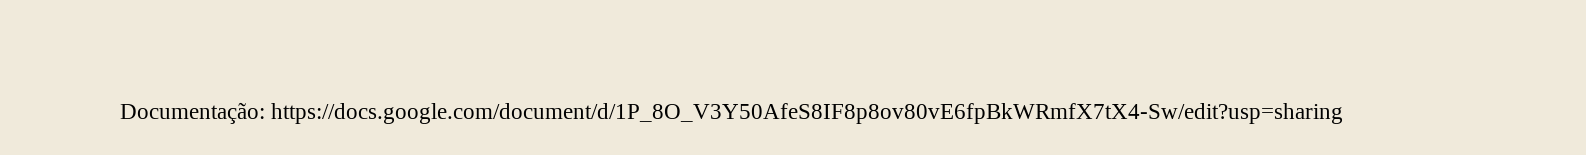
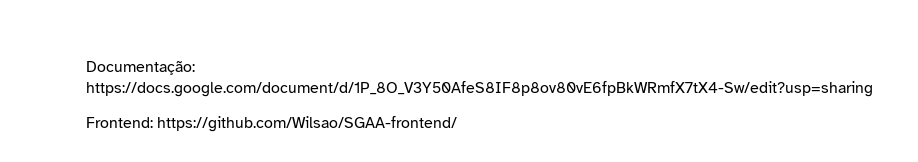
(1344, 113) none -> [86,116,458,132] // Frontend: https://github.com/Wilsao/SGAA-frontend/

